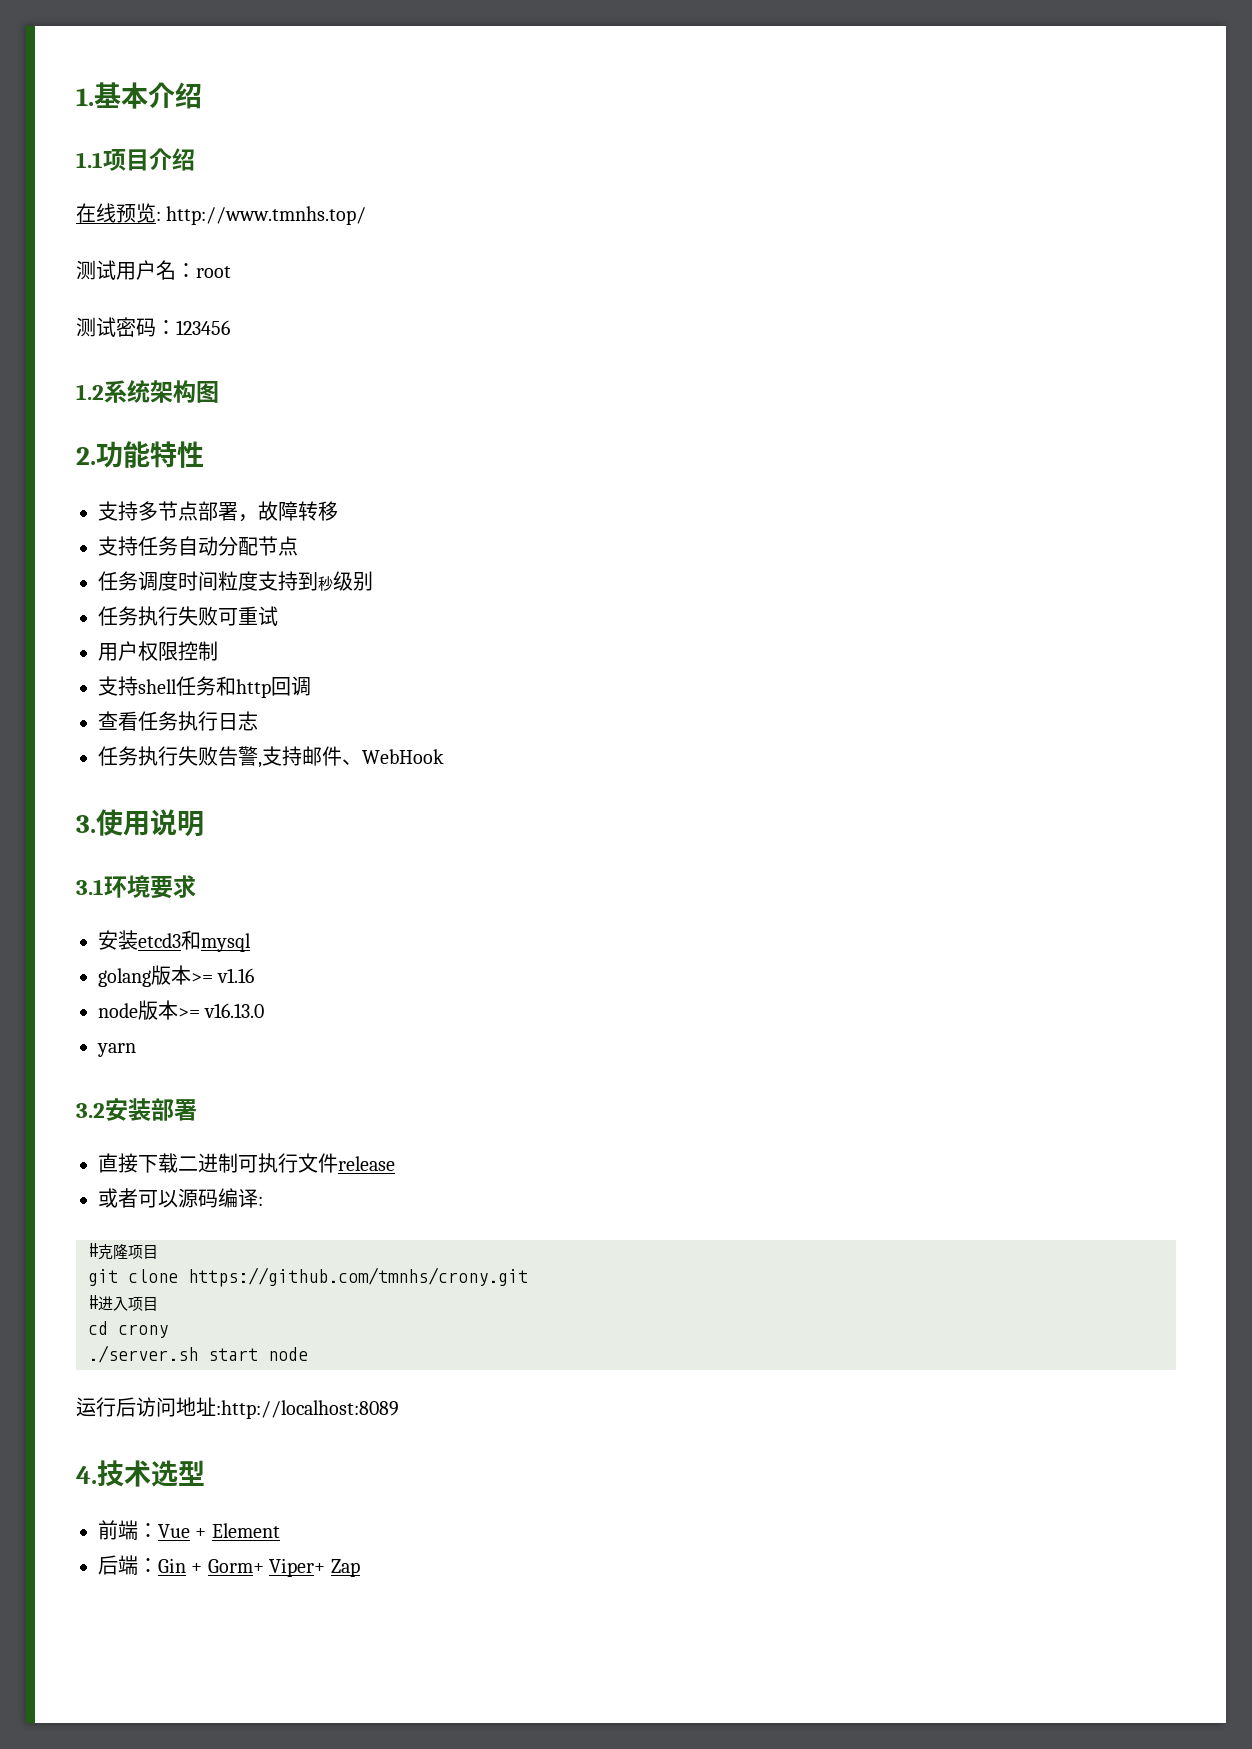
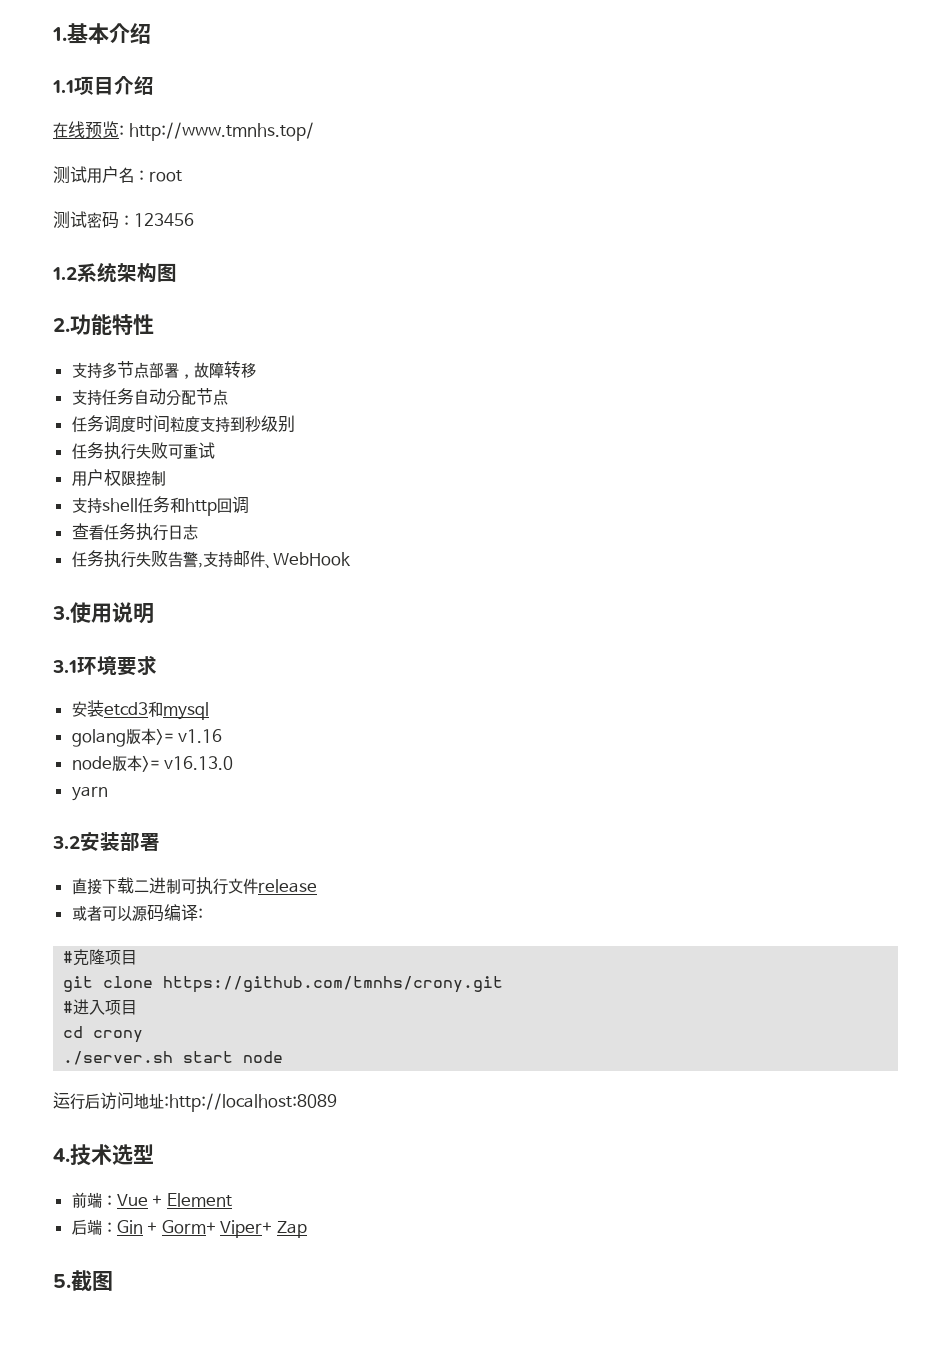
(360, 1568) none -> [53,1270,113,1291] // 5.截图

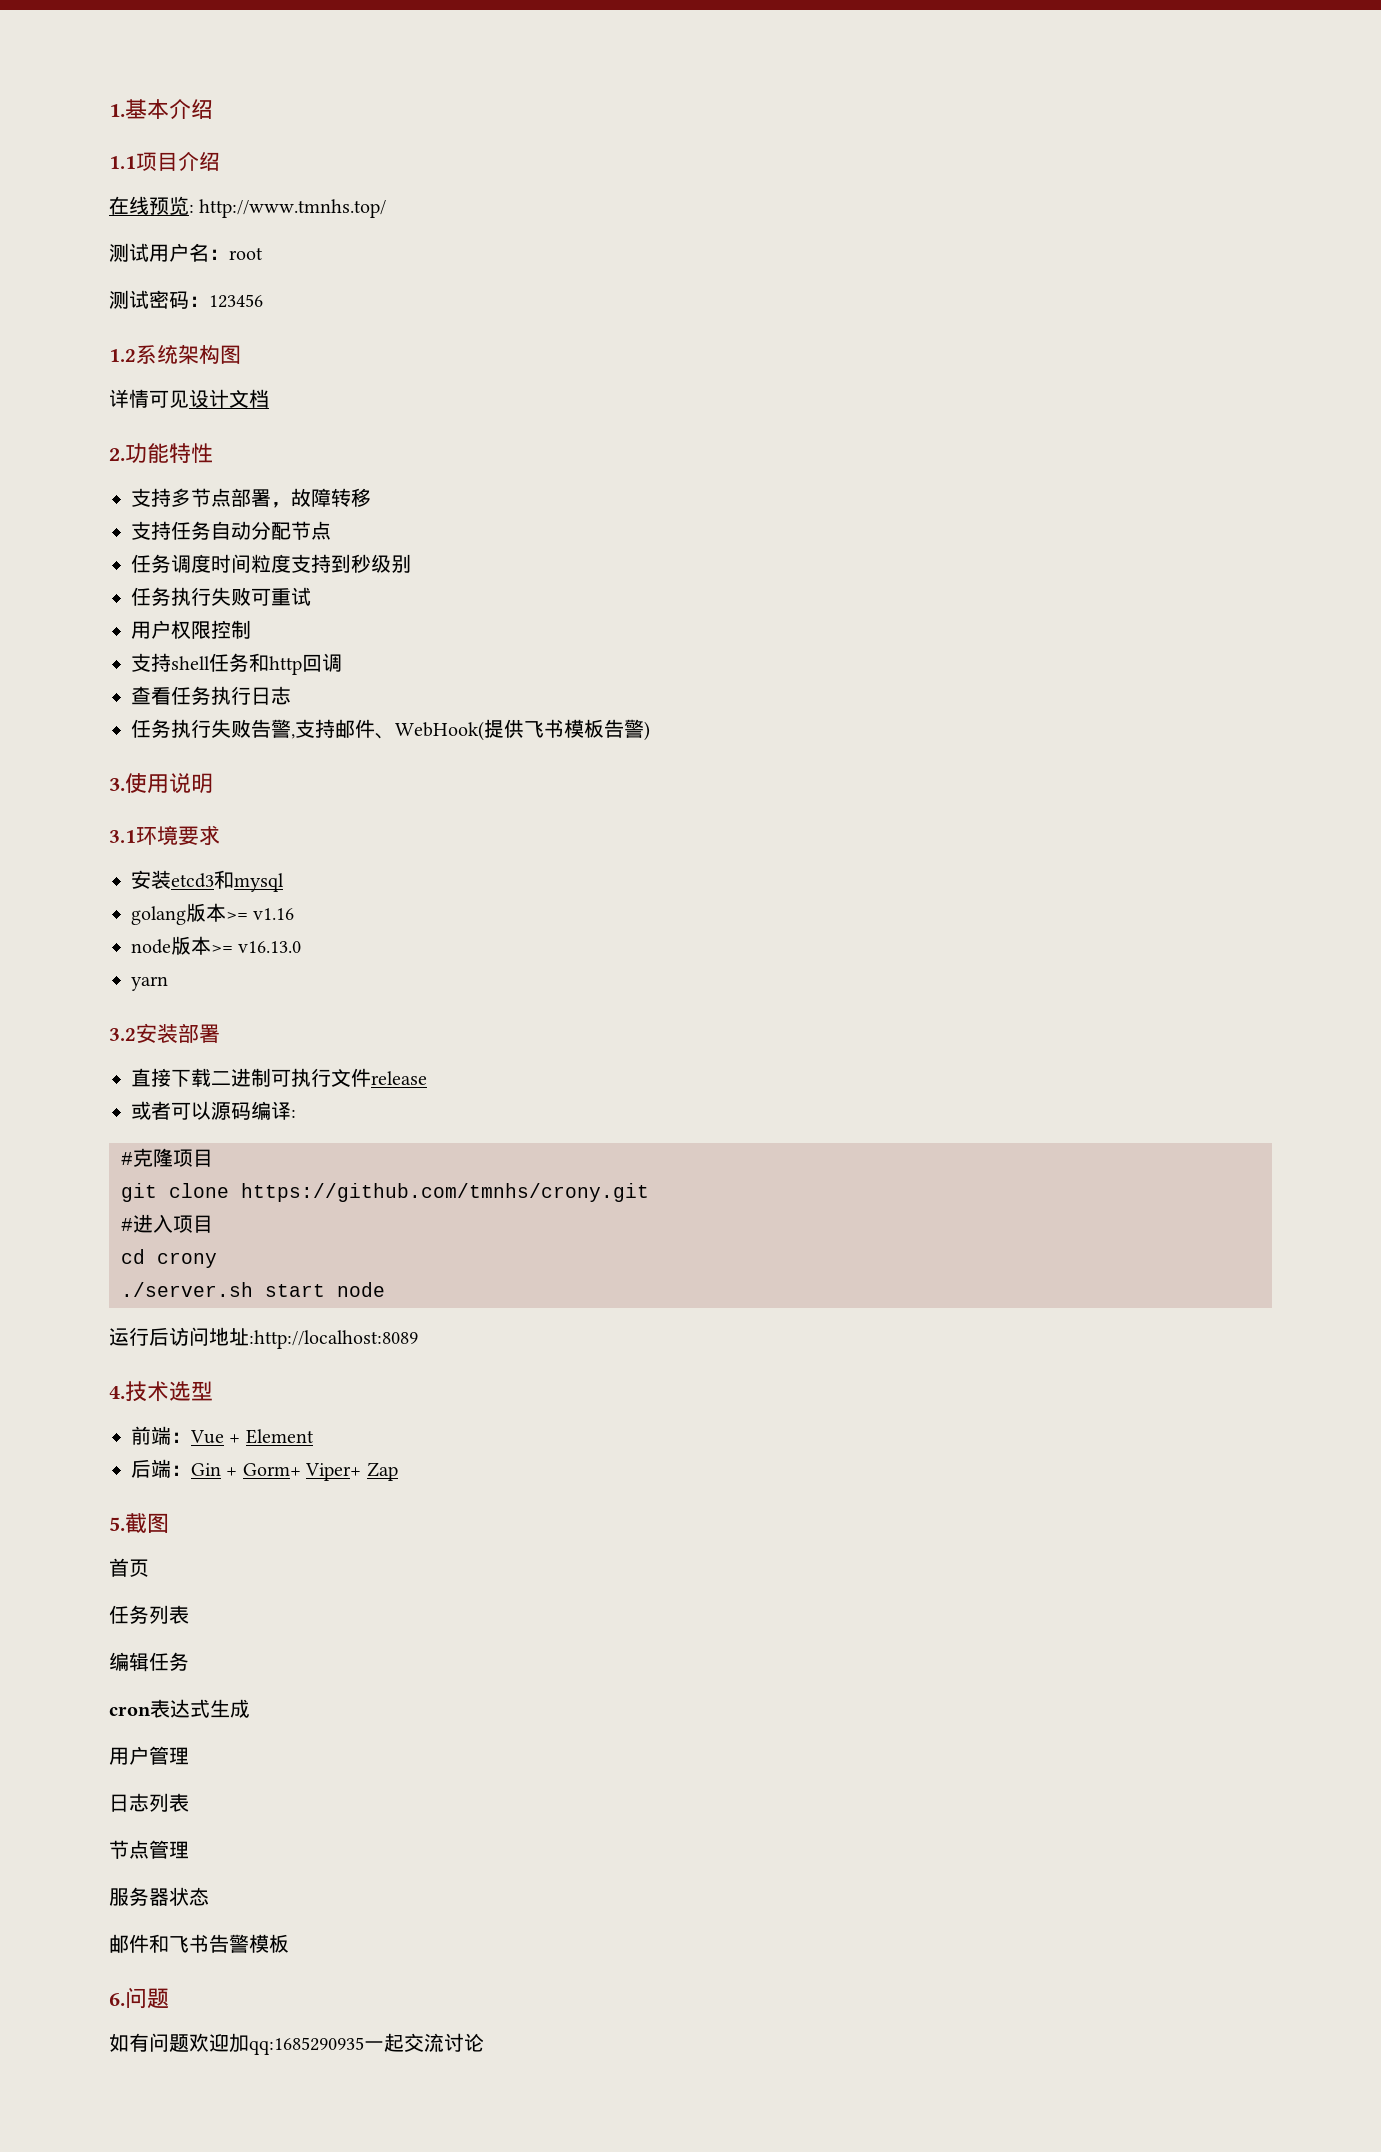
(177, 272) none -> [109,389,269,408] // 详情可见设计文档
[272,552,351,566] WebHook -> [395,719,650,741] WebHook(提供飞书模板告警)
(113, 1281) none -> [109,1558,149,1577] [109,1605,189,1624] [109,1652,189,1672] [109,1699,250,1718] [109,1746,189,1765] [109,1793,189,1812] [109,1840,189,1859] [109,1887,209,1906] [109,1934,289,1953] [109,1987,169,2009] [109,2033,484,2055] // 首页 // 任务列表 // 编辑任务 // cron表达式生成 // 用户管理 // 日志列表 // 节点管理 // 服务器状态 // 邮件和飞书告警模板 // 6.问题 // 如有问题欢迎加qq:1685290935一起交流讨论

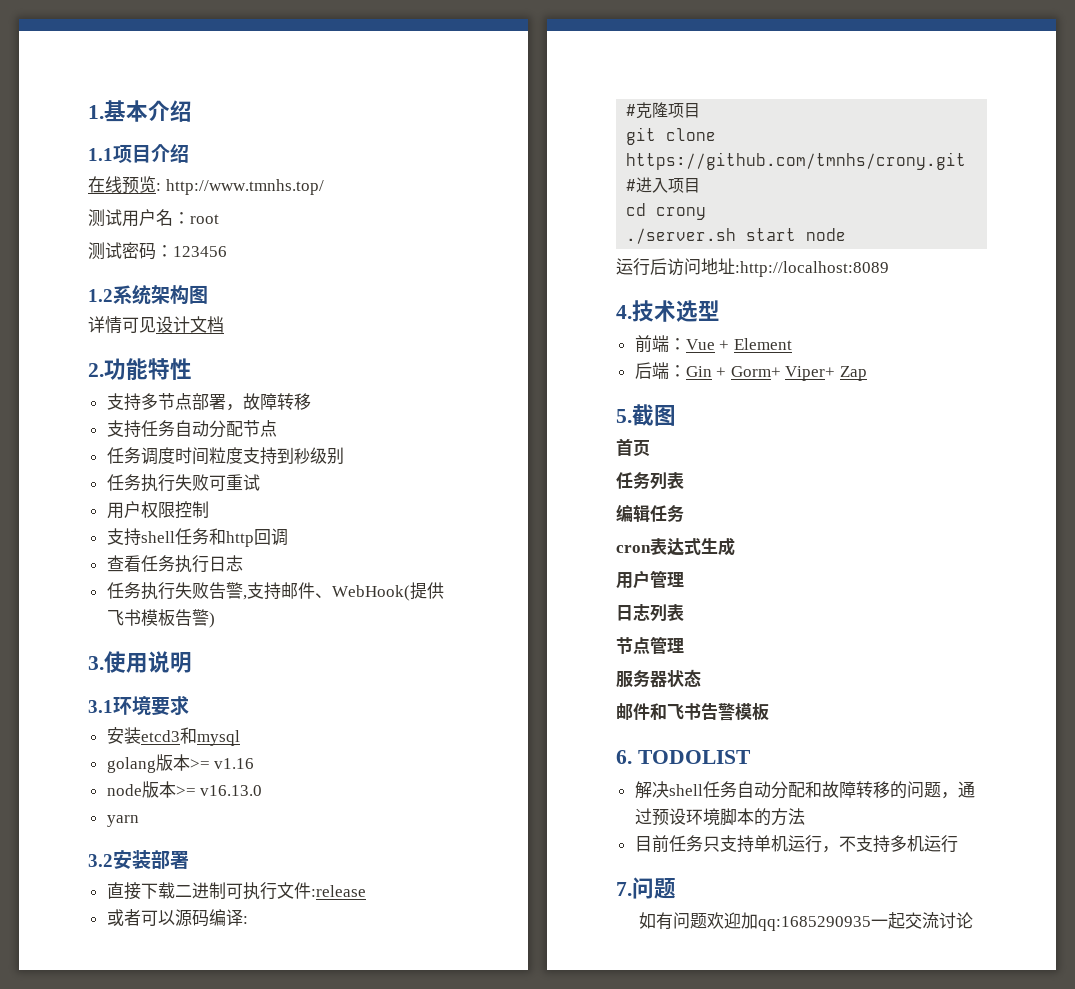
[371,1071,427,1085] release -> [310,885,366,897] :release
(125, 1999) none -> [637,750,751,764] [634,781,975,799] [634,808,805,826] [634,835,958,853] [616,882,632,896] TODOLIST // 解决shell任务自动分配和故障转移的问题，通过预设环境脚本的方法 // 目前任务只支持单机运行，不支持多机运行 // 7.

